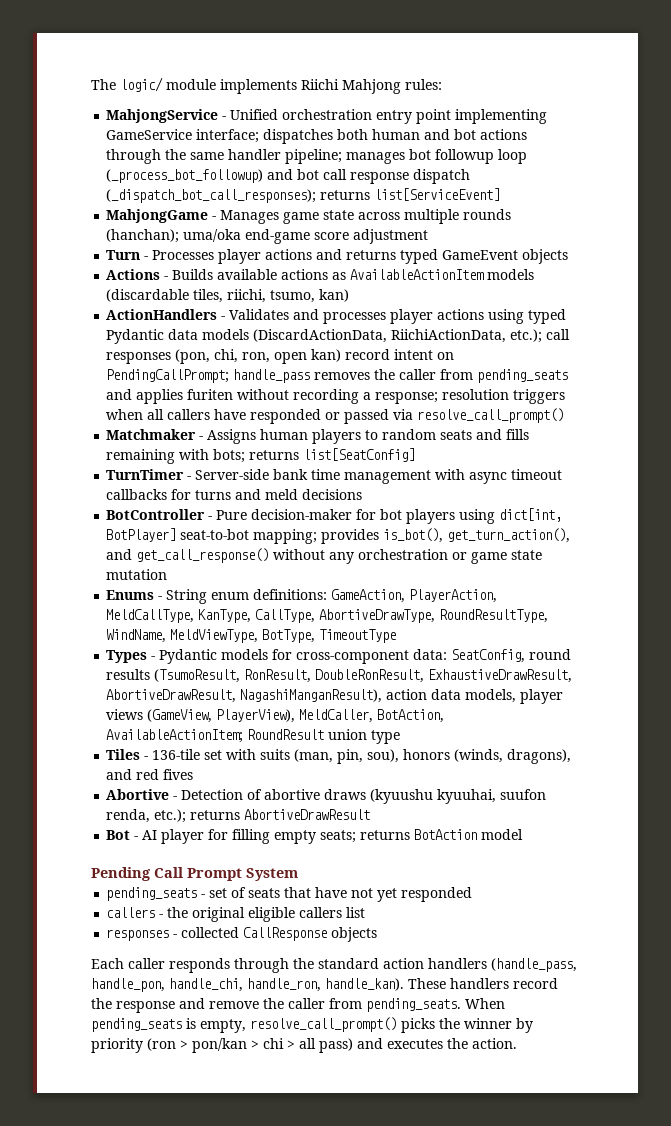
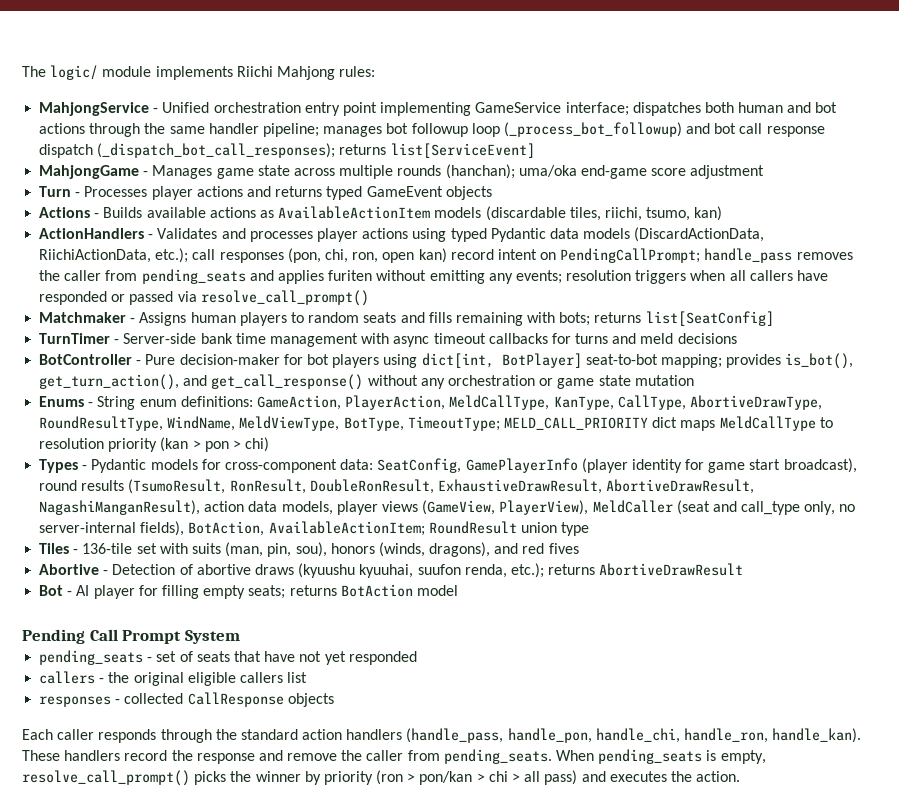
[293,389,439,404] recording a response; -> [429,270,562,284] emitting any events;
[319,629,397,643] TimeoutType -> [407,416,833,431] [39,437,270,452] TimeoutType; MELD_CALL_PRIORITY dict maps MeldCallType to resolution priority (kan > pon > chi)
(526, 656) none -> [465,458,857,473] GamePlayerInfo (player identity for game start broadcast),
[299,709,374,723] MeldCaller, -> [592,500,856,515] [39,521,185,536] MeldCaller (seat and call_type only, no server-internal fields),

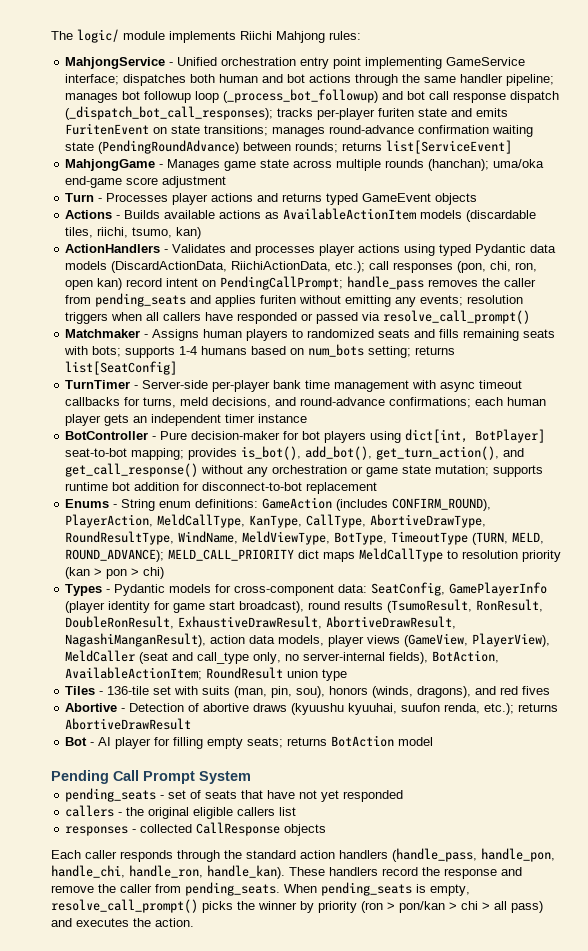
(336, 150) none -> [277,108,509,120] [65,123,534,137] [65,140,339,154] tracks per-player furiten state and emits FuritenEvent on state transitions; manages round-advance confirmation waiting state (PendingRoundAdvance) between rounds;
[308,312,360,323] random -> [307,329,375,338] randomized
(523, 319) none -> [523,329,556,338] seats
(591, 319) none -> [125,344,412,358] supports 1-4 humans based on num_bots setting;
(197, 338) none -> [212,380,271,392] per-player
[575,333,737,344] turns and meld decisions -> [143,397,547,408] [65,414,308,426] turns, meld decisions, and round-advance confirmations; each human player gets an independent timer instance
(854, 361) none -> [305,446,373,460] add_bot(),
[634,375,694,386] mutation -> [435,465,544,477] [65,482,378,494] mutation; supports runtime bot addition for disconnect-to-bot replacement
[256,395,341,410] GameAction, -> [262,497,492,511] GameAction (includes CONFIRM_ROUND),
[407,416,500,431] TimeoutType; -> [391,531,545,545] [65,549,165,562] TimeoutType (TURN, MELD, ROUND_ADVANCE);

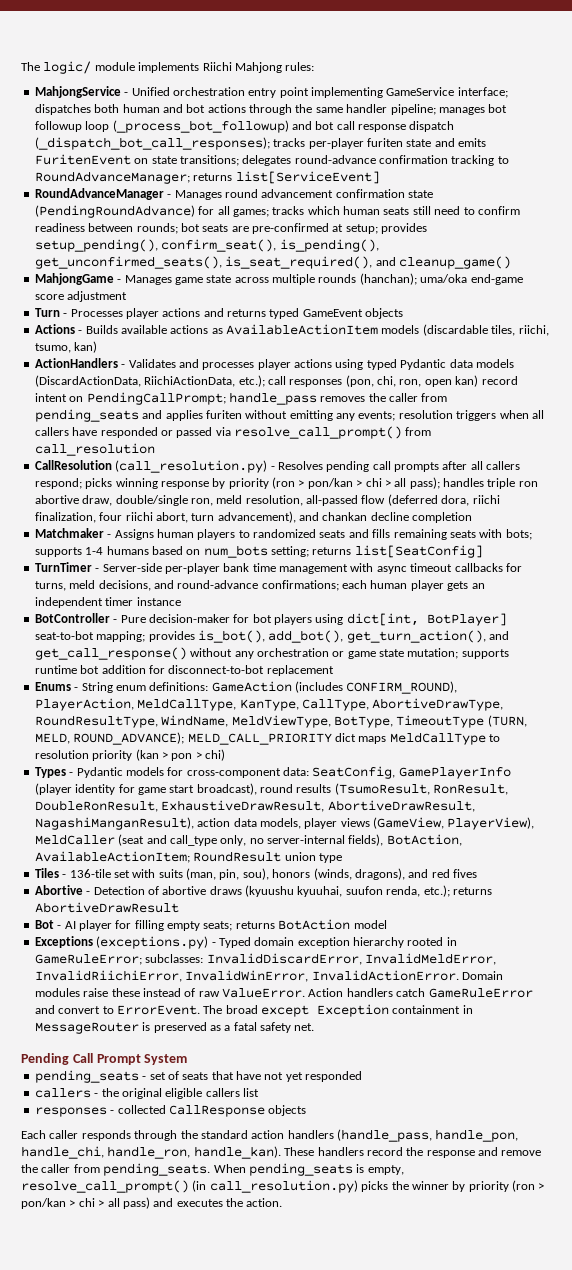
[272,127,326,137] manages -> [242,155,292,166] delegates
[492,125,534,137] [65,140,513,154] waiting state (PendingRoundAdvance) between rounds; returns list[ServiceEvent] -> [451,155,509,166] [34,171,380,184] [34,188,433,200] [34,205,520,218] [34,223,428,234] [34,239,379,252] [34,256,511,269] tracking to RoundAdvanceManager; returns list[ServiceEvent] // RoundAdvanceManager - Manages round advancement confirmation state (PendingRoundAdvance) for all games; tracks which human seats still need to confirm readiness between rounds; bot seats are pre-confirmed at setup; provides setup_pending(), confirm_seat(), is_pending(), get_unconfirmed_seats(), is_seat_required(), and cleanup_game()
(531, 317) none -> [405,427,432,436] [34,443,155,456] [34,460,521,473] [34,477,538,489] [34,494,500,506] [34,511,473,523] from call_resolution // CallResolution (call_resolution.py) - Resolves pending call prompts after all callers respond; picks winning response by priority (ron > pon/kan > chi > all pass); handles triple ron abortive draw, double/single ron, meld resolution, all-passed flow (deferred dora, riichi finalization, four riichi abort, turn advancement), and chankan decline completion
(434, 741) none -> [34,936,457,949] [34,953,496,965] [34,970,503,982] [34,988,533,998] [34,1004,473,1017] [34,1022,315,1034] // Exceptions (exceptions.py) - Typed domain exception hierarchy rooted in GameRuleError; subclasses: InvalidDiscardError, InvalidMeldError, InvalidRiichiError, InvalidWinError, InvalidActionError. Domain modules raise these instead of raw ValueError. Action handlers catch GameRuleError and convert to ErrorEvent. The broad except Exception containment in MessageRouter is preserved as a fatal safety net.
(198, 906) none -> [192,1180,358,1193] (in call_resolution.py)

